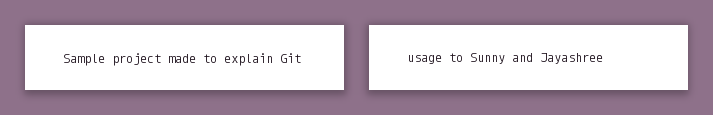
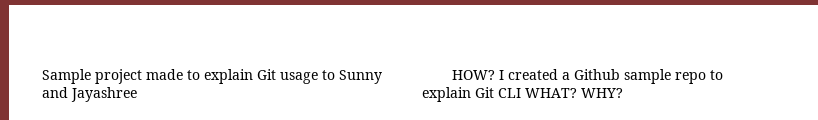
(603, 58) none -> [452,69,724,84] [422,87,623,102] // HOW? I created a Github sample repo to explain Git CLI WHAT? WHY?

